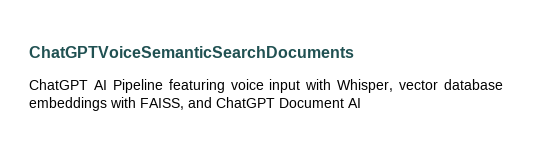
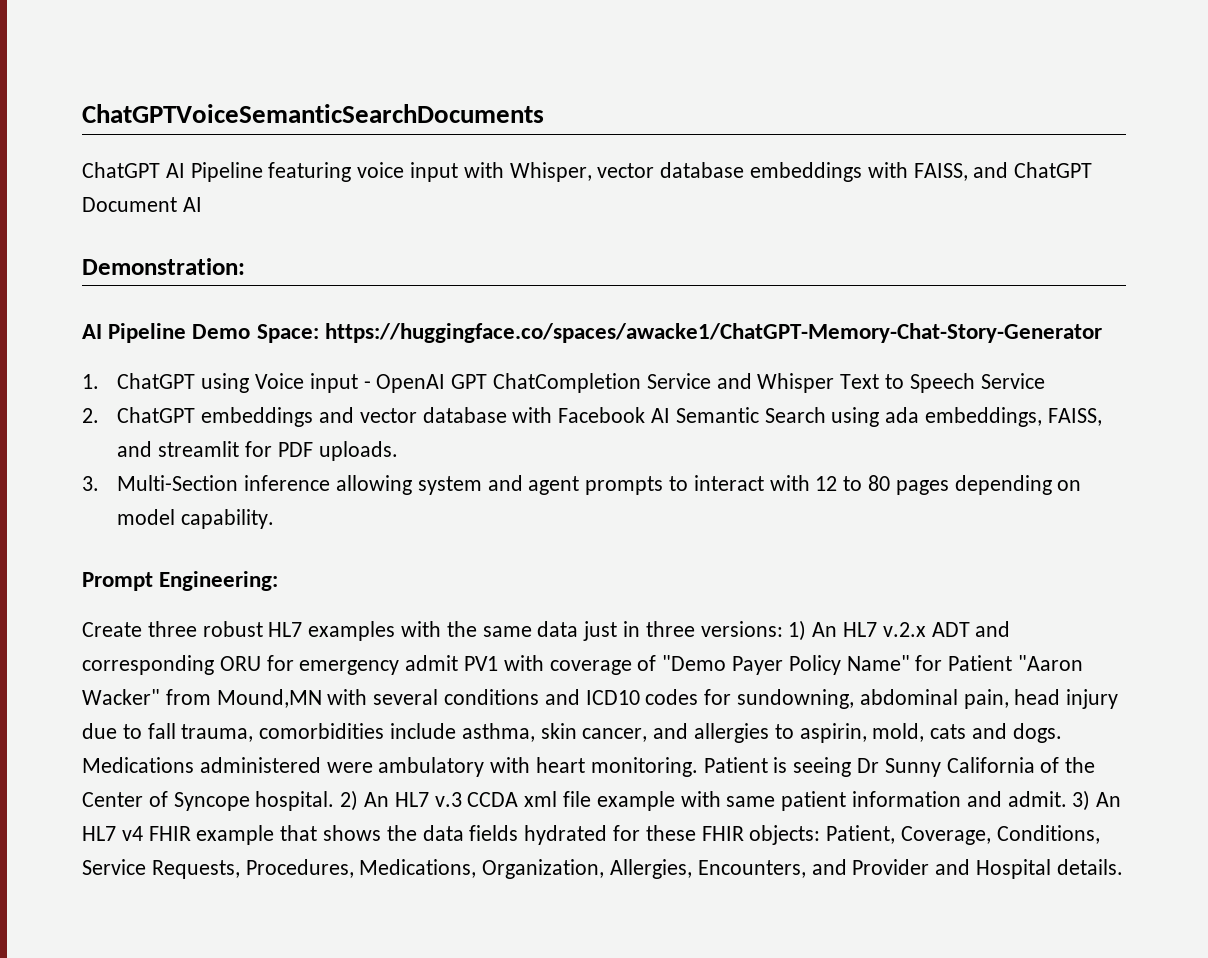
(361, 103) none -> [82,258,245,275] [82,323,1102,343] [82,373,1045,393] [82,407,1102,427] [117,441,398,461] [82,475,1082,495] [117,509,275,529] [82,571,279,591] [82,620,1011,641] [82,655,1084,675] [82,689,1119,709] [82,723,1062,743] [82,757,1096,777] [82,790,1122,811] [82,825,1100,845] [82,859,1123,879] // Demonstration: // AI Pipeline Demo Space: https://huggingface.co/spaces/awacke1/ChatGPT-Memory-Chat-Story-Generator // 1. ChatGPT using Voice input - OpenAI GPT ChatCompletion Service and Whisper Text to Speech Service // 2. ChatGPT embeddings and vector database with Facebook AI Semantic Search using ada embeddings, FAISS, and streamlit for PDF uploads. // 3. Multi-Section inference allowing system and agent prompts to interact with 12 to 80 pages depending on model capability. // Prompt Engineering: // Create three robust HL7 examples with the same data just in three versions: 1) An HL7 v.2.x ADT and corresponding ORU for emergency admit PV1 with coverage of "Demo Payer Policy Name" for Patient "Aaron Wacker" from Mound,MN with several conditions and ICD10 codes for sundowning, abdominal pain, head injury due to fall trauma, comorbidities include asthma, skin cancer, and allergies to aspirin, mold, cats and dogs. Medications administered were ambulatory with heart monitoring. Patient is seeing Dr Sunny California of the Center of Syncope hospital. 2) An HL7 v.3 CCDA xml file example with same patient information and admit. 3) An HL7 v4 FHIR example that shows the data fields hydrated for these FHIR objects: Patient, Coverage, Conditions, Service Requests, Procedures, Medications, Organization, Allergies, Encounters, and Provider and Hospital details.

